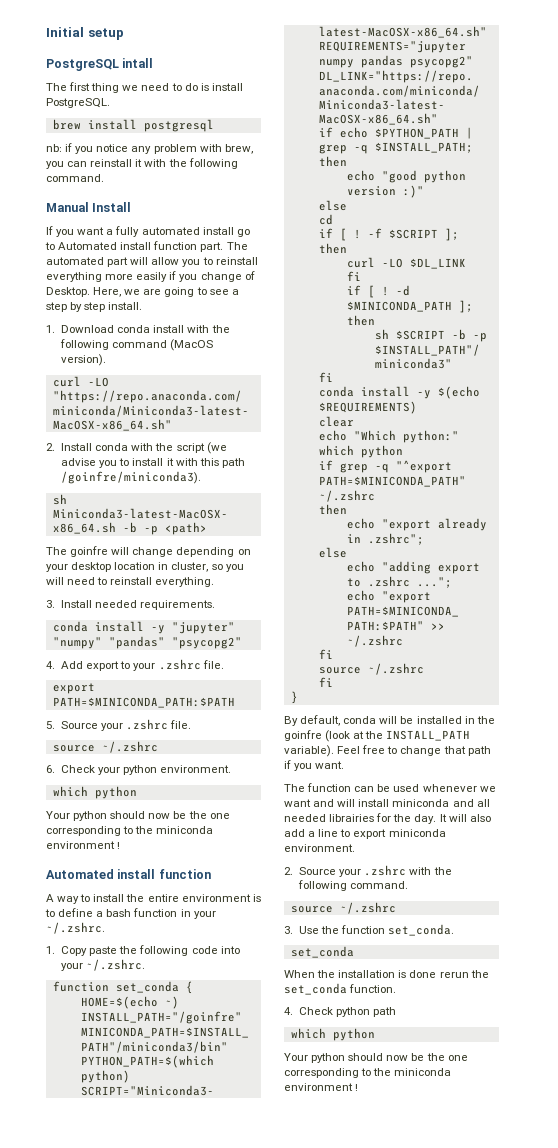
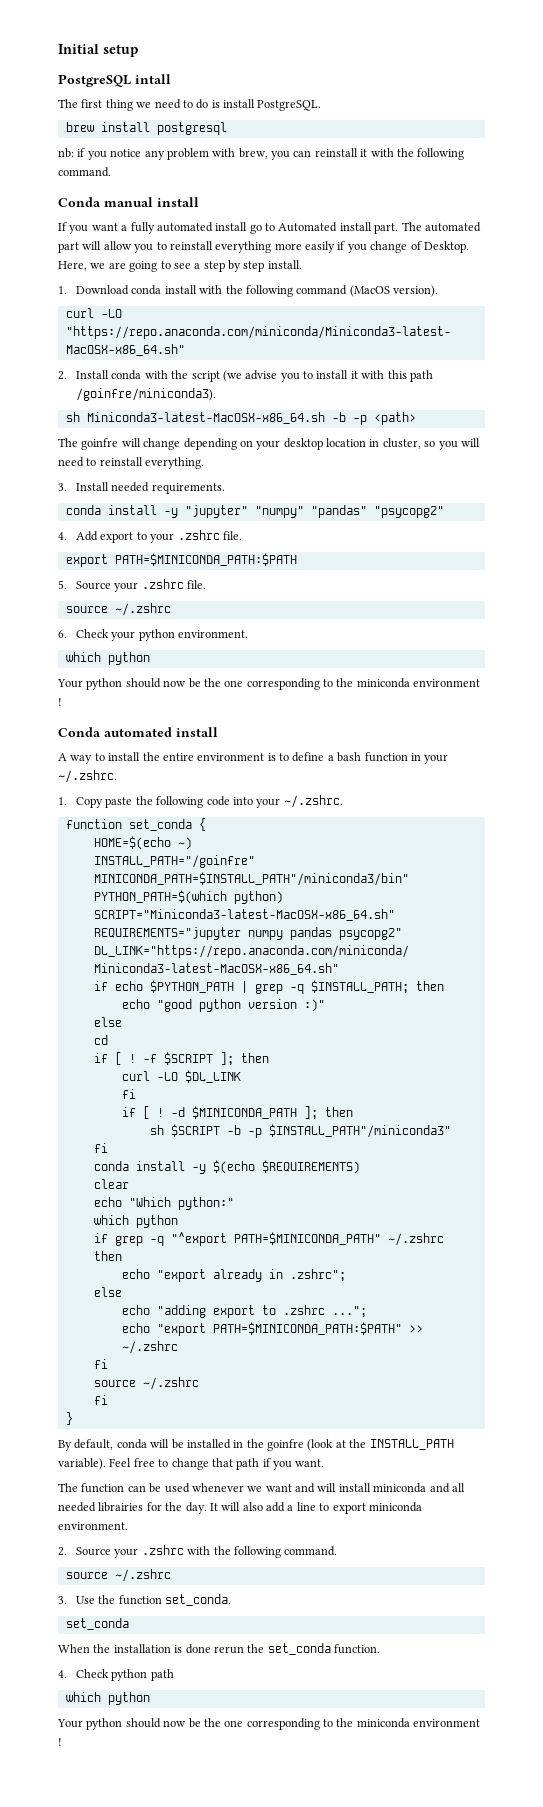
[46,202,132,212] Manual Install -> [58,197,199,207] Conda manual install
[153,241,198,250] function -> (372, 226) none
[46,869,211,879] Automated install function -> [58,727,218,737] Conda automated install

